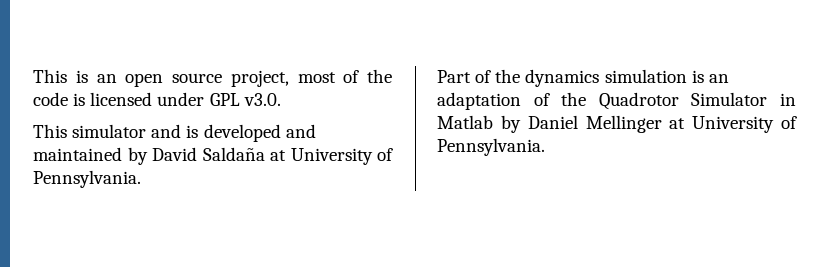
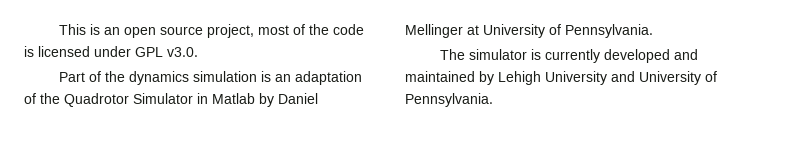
[33,124,316,142] [33,147,393,165] [33,170,141,188] // This simulator and is developed and maintained by David Saldaña at University of Pennsylvania. -> (198, 52) none
(545, 147) none -> [440,49,699,63] [405,71,717,85] [405,93,493,107] // The simulator is currently developed and maintained by Lehigh University and University of Pennsylvania.

